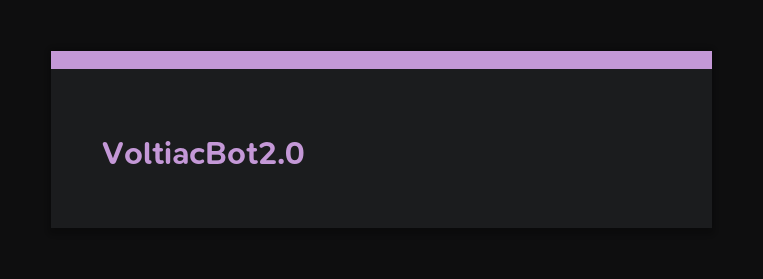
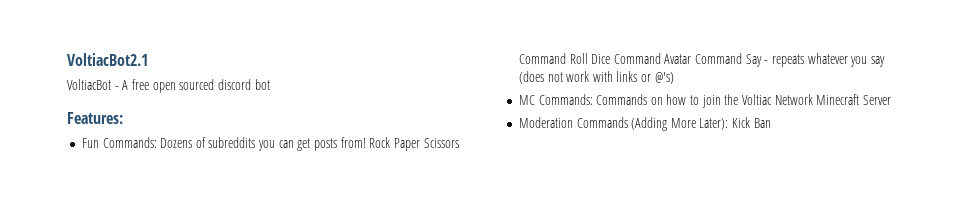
[102,141,305,164] VoltiacBot2.0 -> [67,53,148,66] [67,79,270,93] [67,112,123,124] [81,137,459,151] [518,53,885,67] [518,71,674,84] [518,94,891,108] [518,117,771,131] VoltiacBot2.1 // VoltiacBot - A free open sourced discord bot // Features: // Fun Commands: Dozens of subreddits you can get posts from! Rock Paper Scissors Command Roll Dice Command Avatar Command Say - repeats whatever you say (does not work with links or @'s) // MC Commands: Commands on how to join the Voltiac Network Minecraft Server // Moderation Commands (Adding More Later): Kick Ban

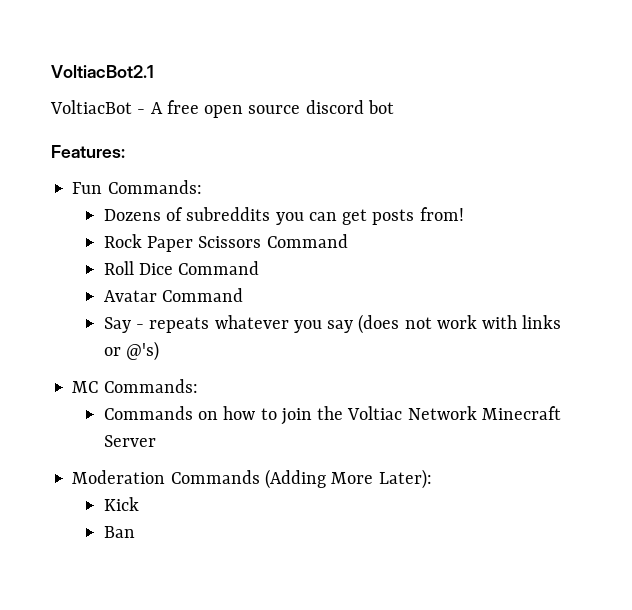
[179,79,215,90] sourced -> [248,105,301,114] source
(157, 142) none -> (202, 187) //
(366, 142) none -> (464, 214) //
(566, 58) none -> (348, 241) //
(661, 58) none -> (260, 268) //
(743, 58) none -> (243, 295) //
(593, 99) none -> (198, 386) //
(729, 124) none -> (432, 479) //
(751, 122) none -> (139, 504) //

